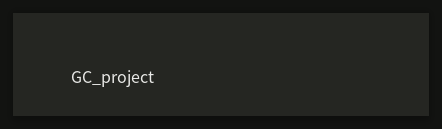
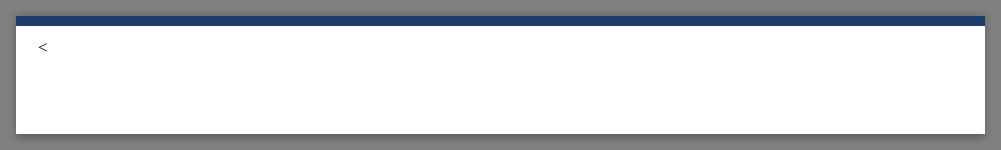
[71,70,154,87] GC_project -> [38,43,48,53] <

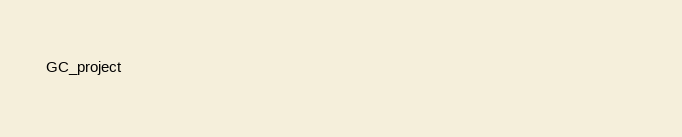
[38,43,48,53] < -> [46,61,122,75] GC_project

